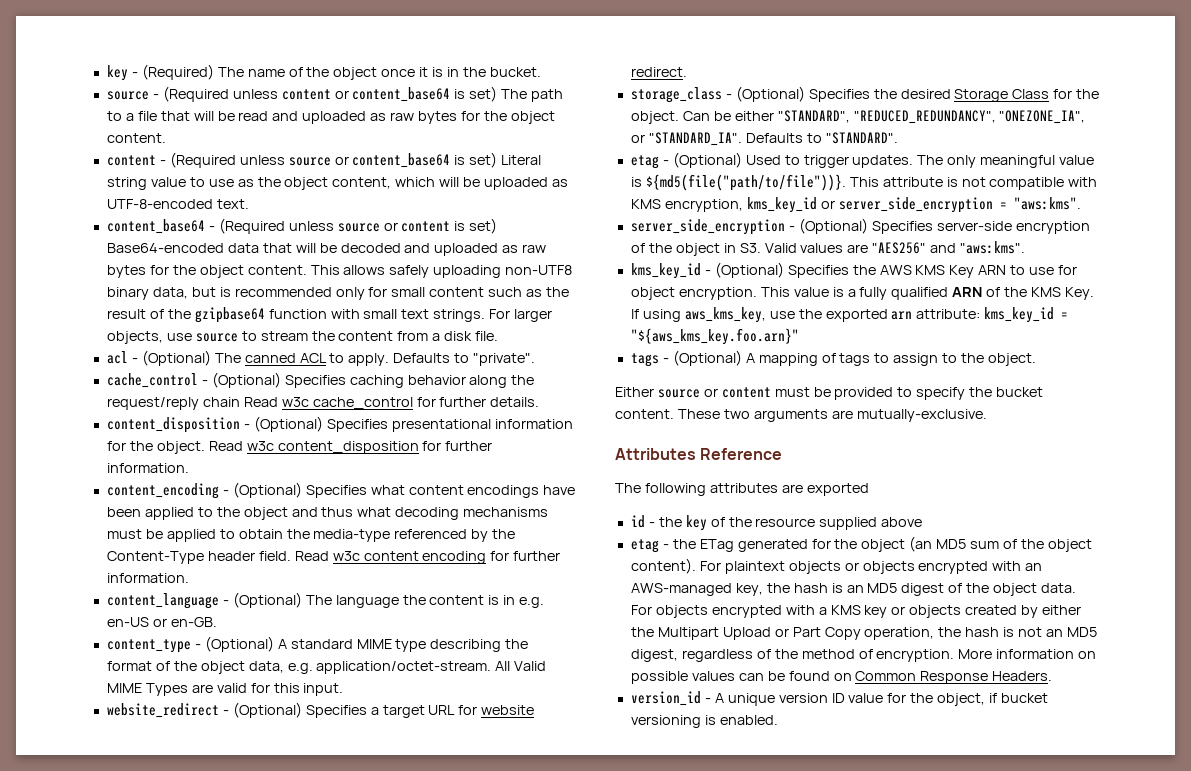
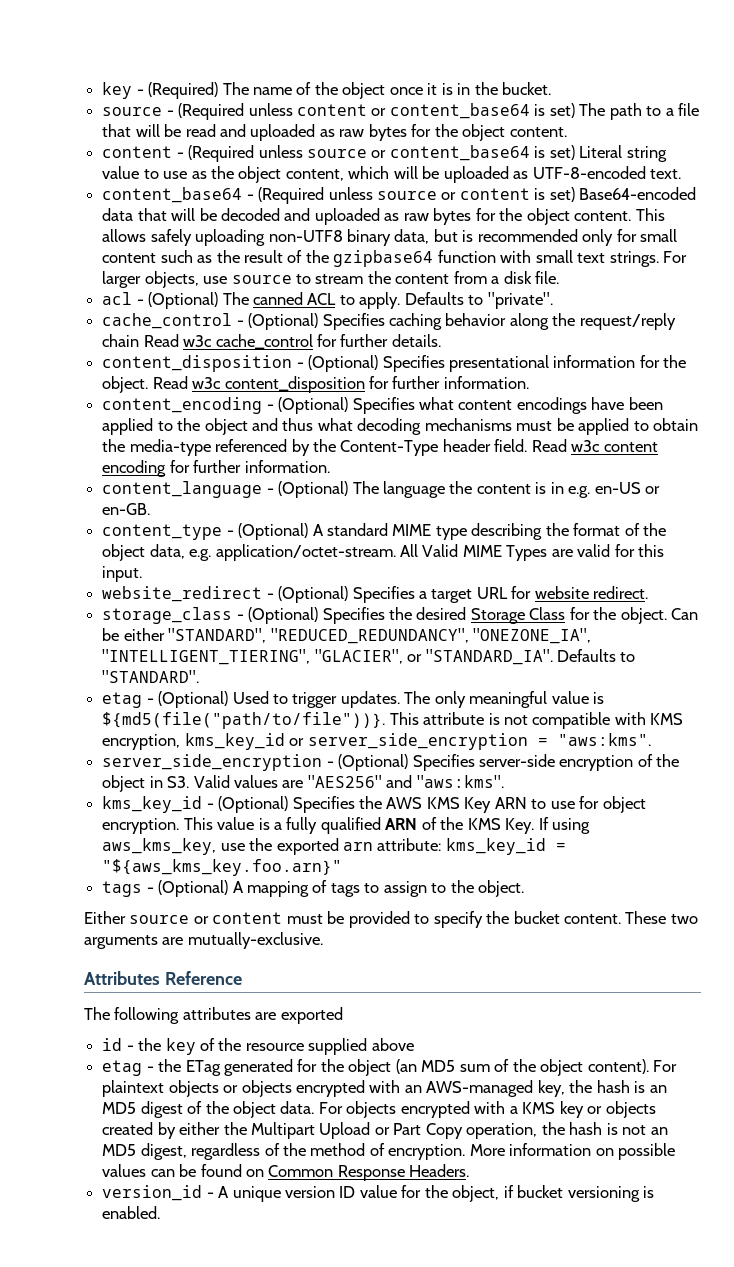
(1086, 117) none -> [102,649,403,665] "INTELLIGENT_TIERING", "GLACIER",

